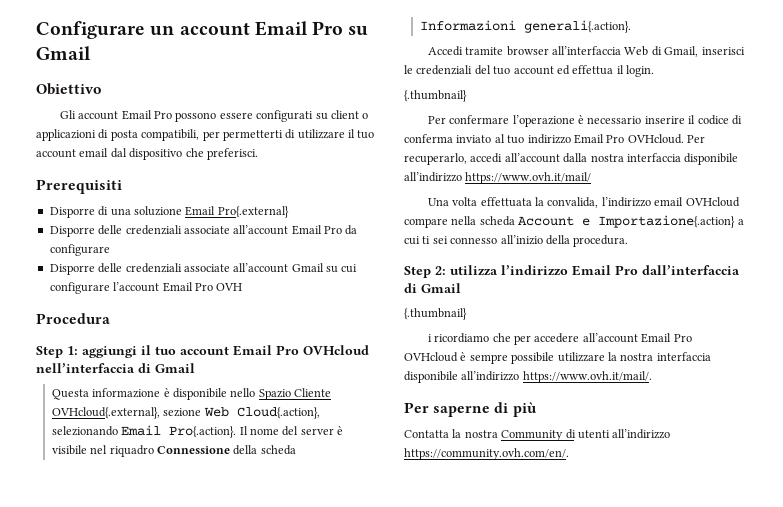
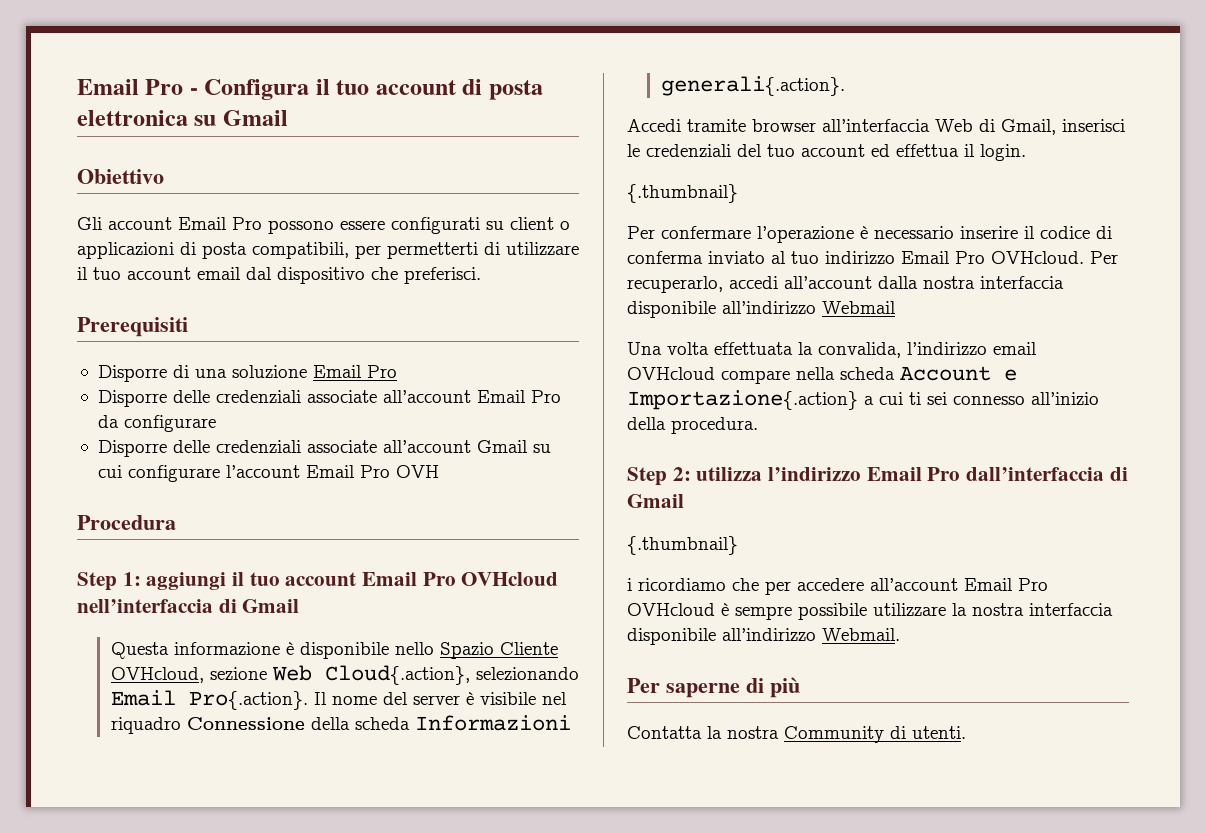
[36,21,344,39] Configurare un account Email Pro -> [77,79,543,100] [77,110,188,126] Email Pro - Configura il tuo account di posta elettronica
[217,206,289,218] Pro{.external} -> [366,365,397,378] Pro
[51,407,160,419] OVHcloud{.external}, -> [110,667,204,683] OVHcloud,
[465,172,592,184] https://www.ovh.it/mail/ -> [822,301,896,314] Webmail
[522,371,652,383] https://www.ovh.it/mail/. -> [822,628,900,641] Webmail.
[577,429,671,439] [404,448,569,460] utenti all’indirizzo https://community.ovh.com/en/. -> [912,726,966,739] utenti.

